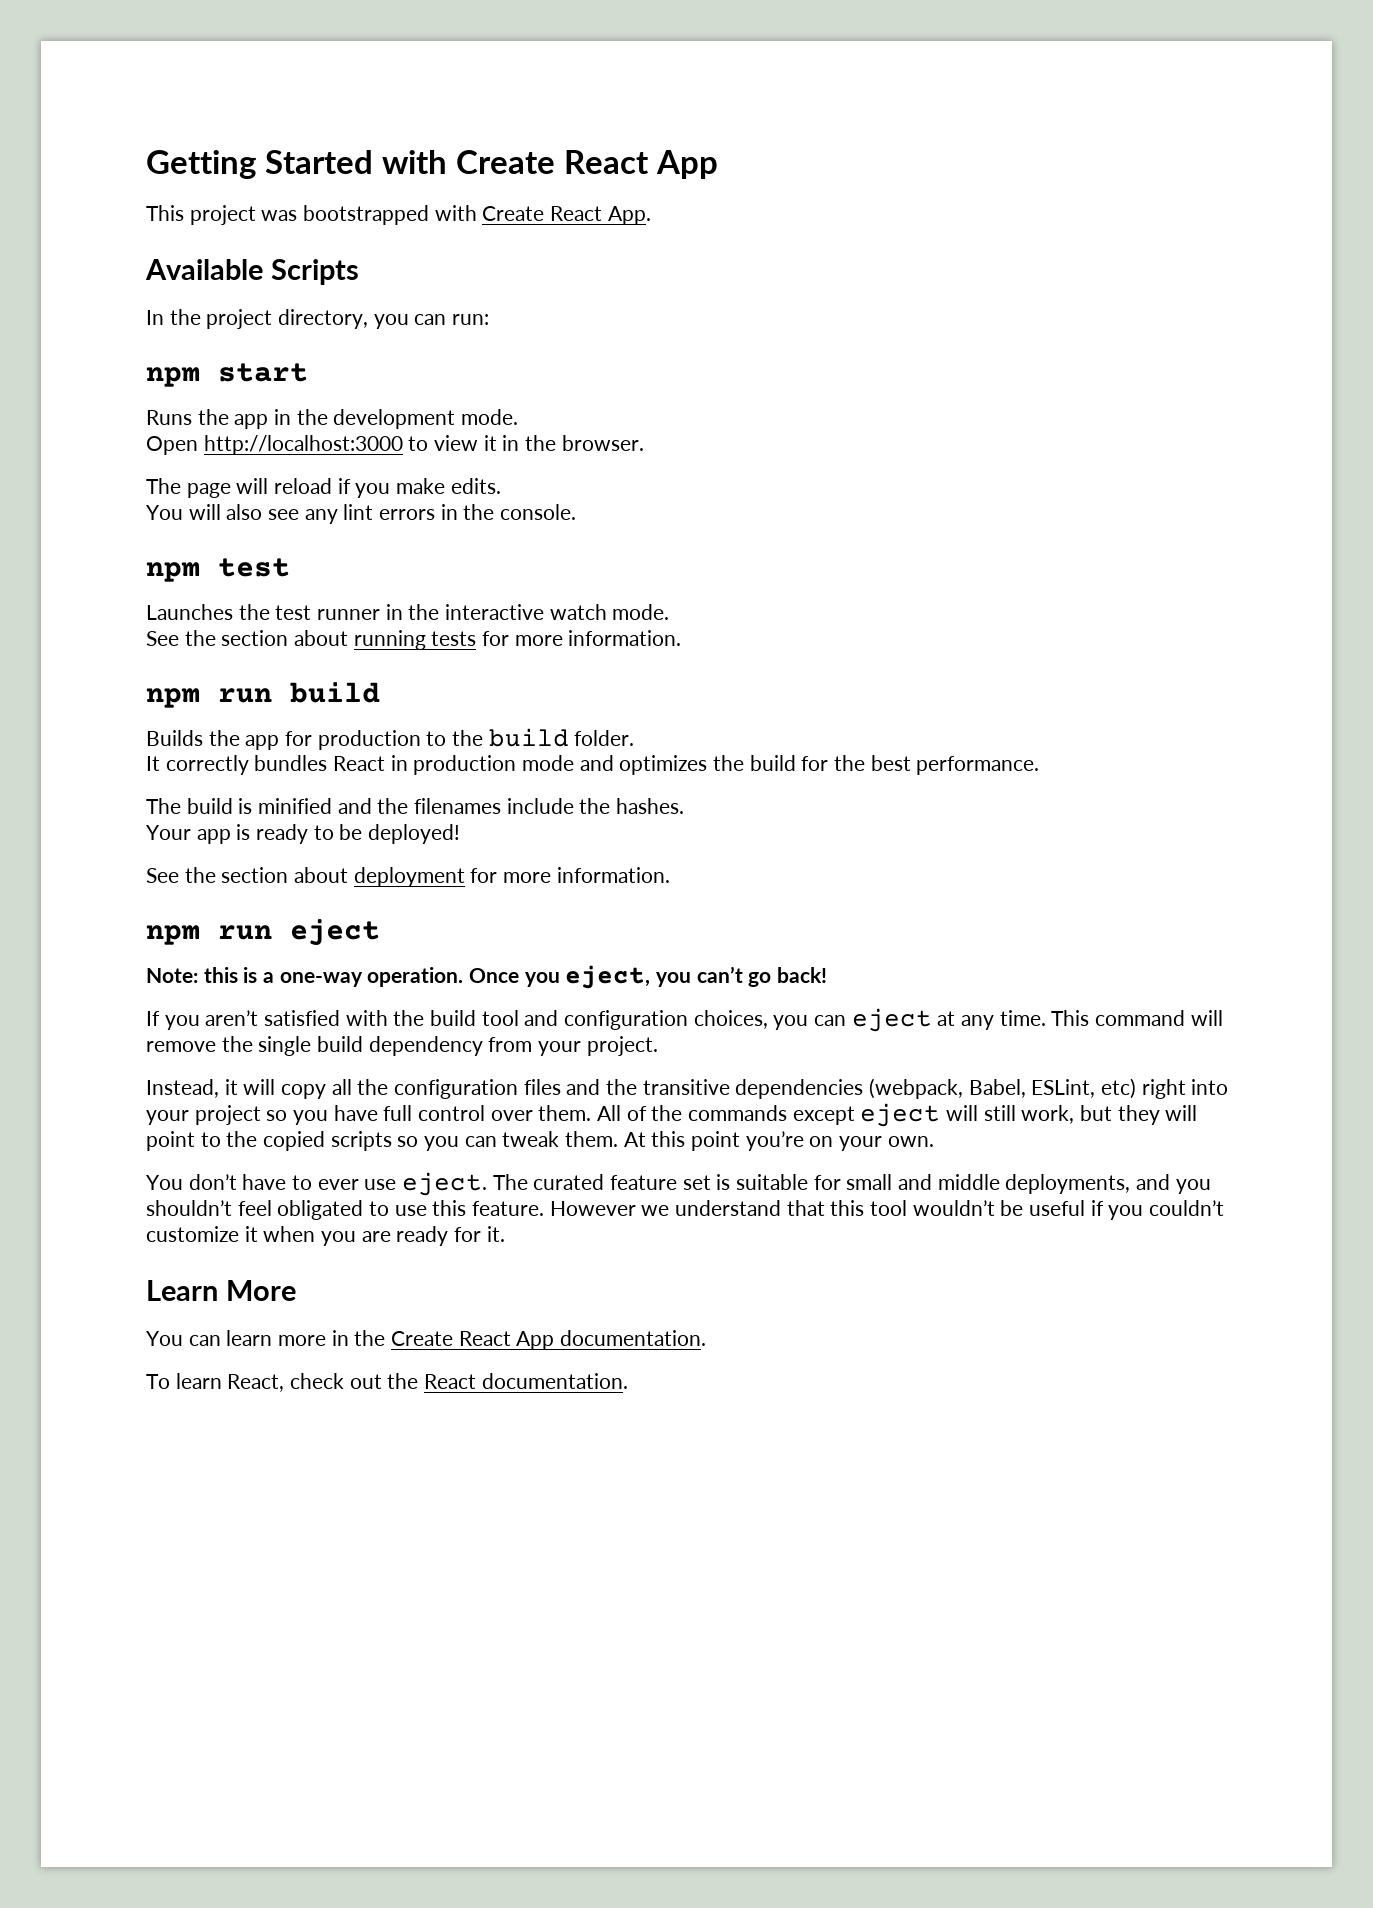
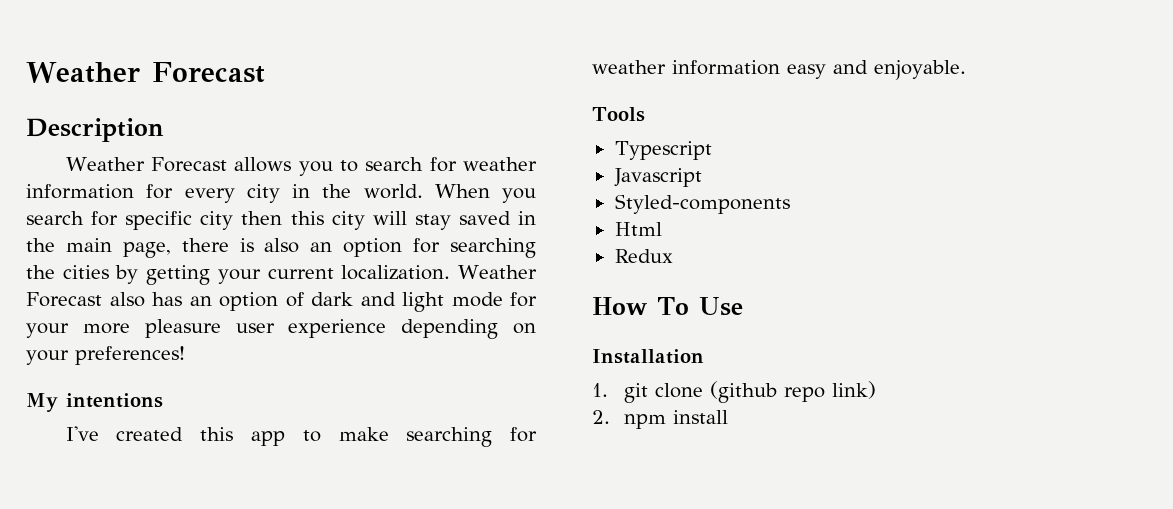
[146,150,718,179] [146,205,651,225] [145,259,359,285] [146,309,490,329] [146,363,308,387] [146,409,519,429] [146,435,644,455] [146,478,501,498] [146,504,577,524] [146,558,290,582] [146,604,670,620] [146,630,682,650] [146,682,380,708] [146,728,635,750] [146,755,1040,775] [146,798,685,814] [146,824,461,844] [146,867,670,887] [146,919,380,946] [146,965,828,989] [146,1008,1223,1032] [146,1036,658,1056] [146,1078,1229,1099] [146,1103,1198,1127] [146,1131,934,1151] [146,1172,1211,1196] [146,1200,1225,1220] [146,1226,505,1246] [146,1280,296,1301] [146,1330,707,1350] [146,1373,628,1392] Getting Started with Create React App // This project was bootstrapped with Create React App. // Available Scripts // In the project directory, you can run: // npm start // Runs the app in the development mode. // Open http://localhost:3000 to view it in the browser. // The page will reload if you make edits. // You will also see any lint errors in the console. // npm test // Launches the test runner in the interactive watch mode. // See the section about running tests for more information. // npm run build // Builds the app for production to the build folder. // It correctly bundles React in production mode and optimizes the build for the best performance. // The build is minified and the filenames include the hashes. // Your app is ready to be deployed! // See the section about deployment for more information. // npm run eject // Note: this is a one-way operation. Once you eject, you can’t go back! // If you aren’t satisfied with the build tool and configuration choices, you can eject at any time. This command will remove the single build dependency from your project. // Instead, it will copy all the configuration files and the transitive dependencies (webpack, Babel, ESLint, etc) right into your project so you have full control over them. All of the commands except eject will still work, but they will point to the copied scripts so you can tweak them. At this point you’re on your own. // You don’t have to ever use eject. The curated feature set is suitable for small and middle deployments, and you shouldn’t feel obligated to use this feature. However we understand that this tool wouldn’t be useful if you couldn’t customize it when you are ready for it. // Learn More // You can learn more in the Create React App documentation. // To learn React, check out the React documentation. -> [26,62,265,83] [26,118,164,142] [65,157,537,176] [26,184,536,203] [26,211,537,230] [26,238,537,258] [26,265,538,285] [26,292,537,312] [26,319,536,339] [26,346,185,365] [26,393,163,412] [65,426,537,447] [592,60,966,80] [592,107,645,122] [614,141,712,160] [613,168,702,187] [614,194,790,214] [614,222,662,236] [614,249,673,263] [592,297,743,316] [592,349,704,364] [592,381,877,403] [592,410,729,429] Weather Forecast // Description // Weather Forecast allows you to search for weather information for every city in the world. When you search for specific city then this city will stay saved in the main page, there is also an option for searching the cities by getting your current localization. Weather Forecast also has an option of dark and light mode for your more pleasure user experience depending on your preferences! // My intentions // I've created this app to make searching for weather information easy and enjoyable. // Tools // Typescript // Javascript // Styled-components // Html // Redux // How To Use // Installation // 1. git clone (github repo link) // 2. npm install

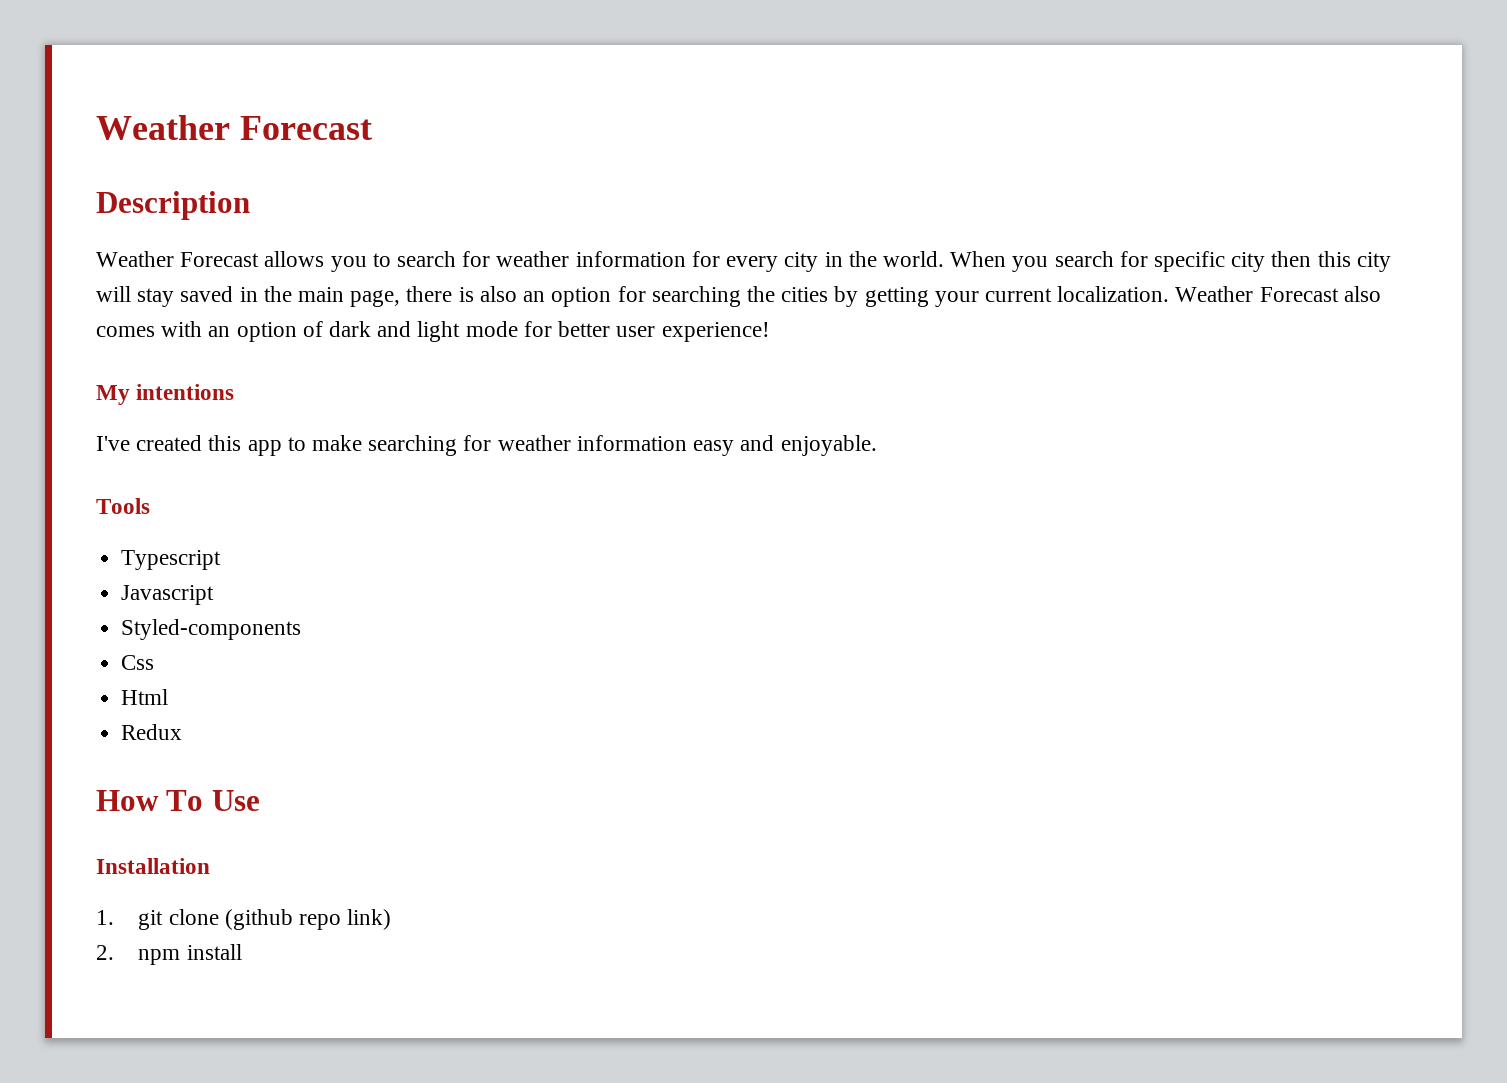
[152,292,182,306] has -> [96,321,203,337] comes with
[26,319,536,339] [26,346,185,365] your more pleasure user experience depending on your preferences! -> [558,321,770,342] better user experience!
(790, 204) none -> [121,655,155,670] // Css

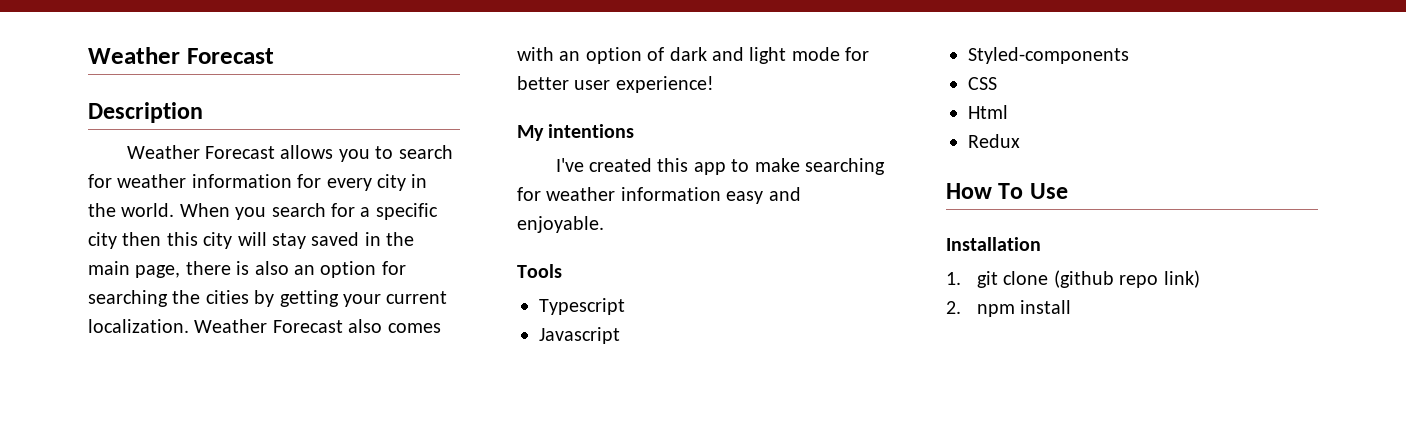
(1148, 259) none -> [360,207,371,217] a
[121,655,155,670] Css -> [968,77,997,90] CSS

